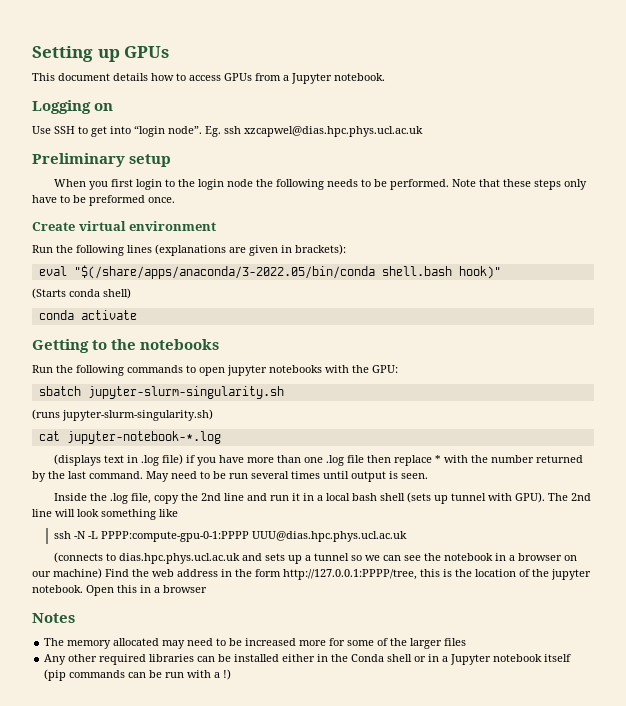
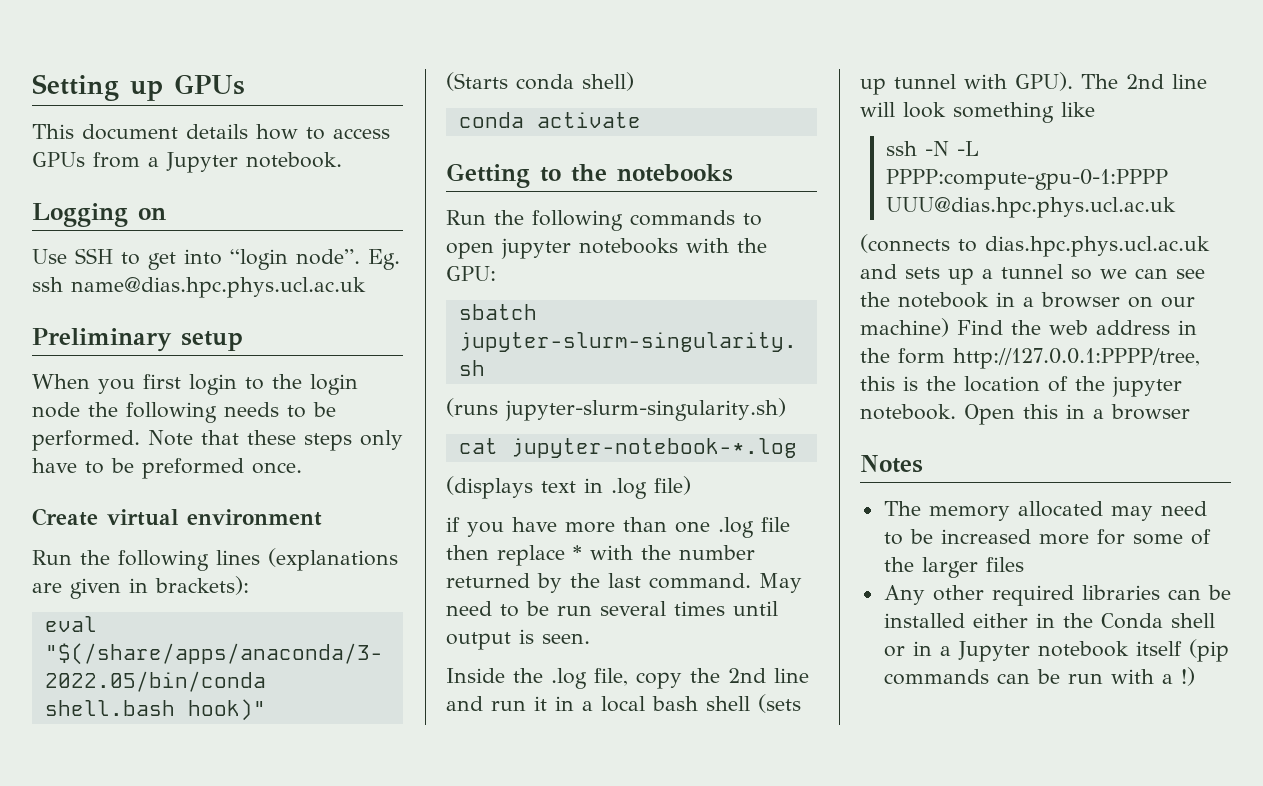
[244,126,423,137] xzcapwel@dias.hpc.phys.ucl.ac.uk -> [71,277,366,298] name@dias.hpc.phys.ucl.ac.uk
(183, 459) none -> (691, 485) //

